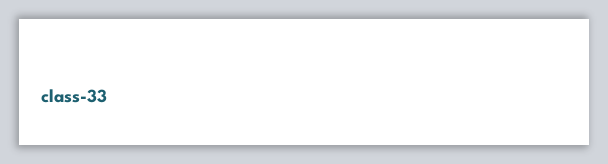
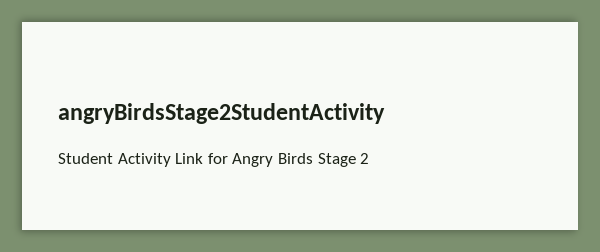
[41,89,107,103] class-33 -> [58,103,385,124] [58,153,370,167] angryBirdsStage2StudentActivity // Student Activity Link for Angry Birds Stage 2

